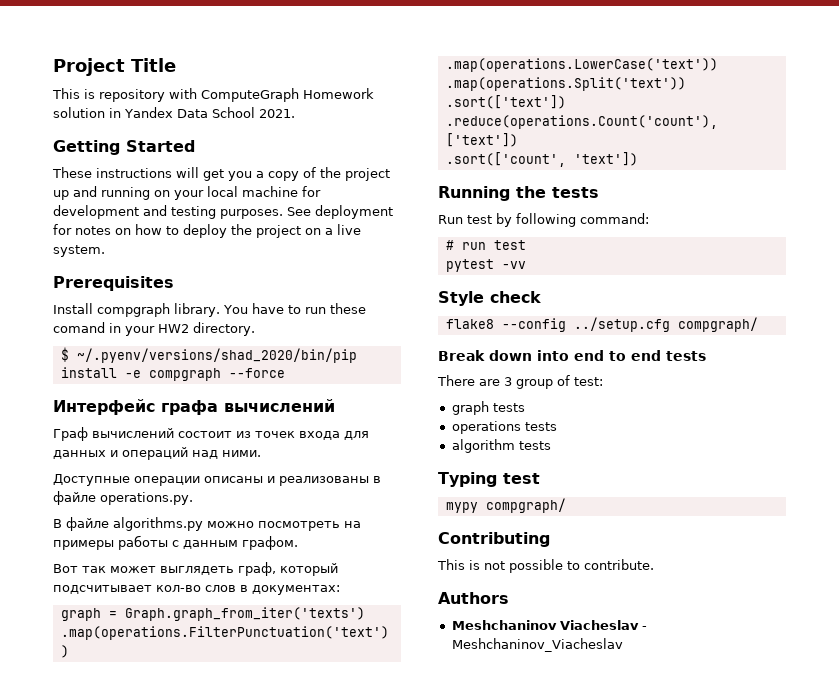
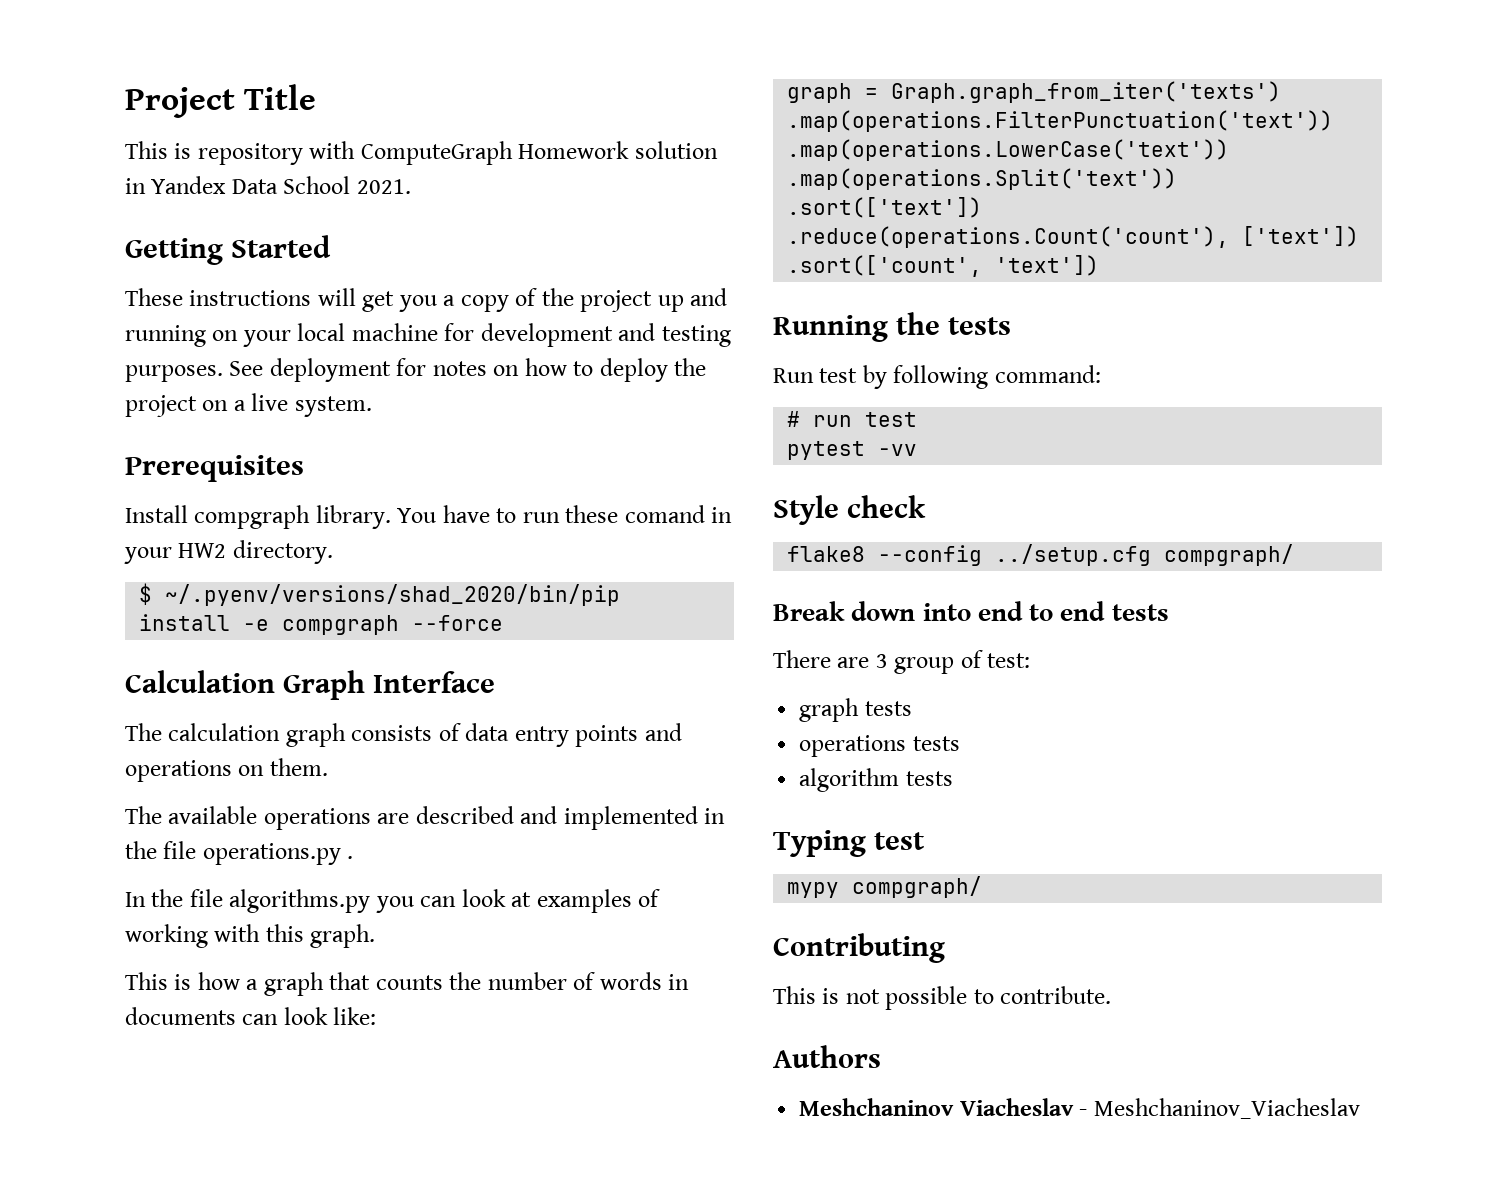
[53,399,335,415] [53,427,369,441] [53,447,261,460] [53,474,381,486] [53,491,193,505] [53,517,361,531] [53,535,298,550] [53,562,338,576] [53,585,340,595] Интерфейс графа вычислений // Граф вычислений состоит из точек входа для данных и операций над ними. // Доступные операции описаны и реализованы в файле operations.py. // В файле algorithms.py можно посмотреть на примеры работы с данным графом. // Вот так может выглядеть граф, который подсчитывает кол-во слов в документах: -> [125,670,496,700] [125,723,682,747] [125,758,328,782] [125,806,726,830] [125,841,354,865] [125,889,661,913] [125,924,376,948] [125,972,690,996] [125,1007,377,1025] Calculation Graph Interface // The calculation graph consists of data entry points and operations on them. // The available operations are described and implemented in the file operations.py . // In the file algorithms.py you can look at examples of working with this graph. // This is how a graph that counts the number of words in documents can look like:

